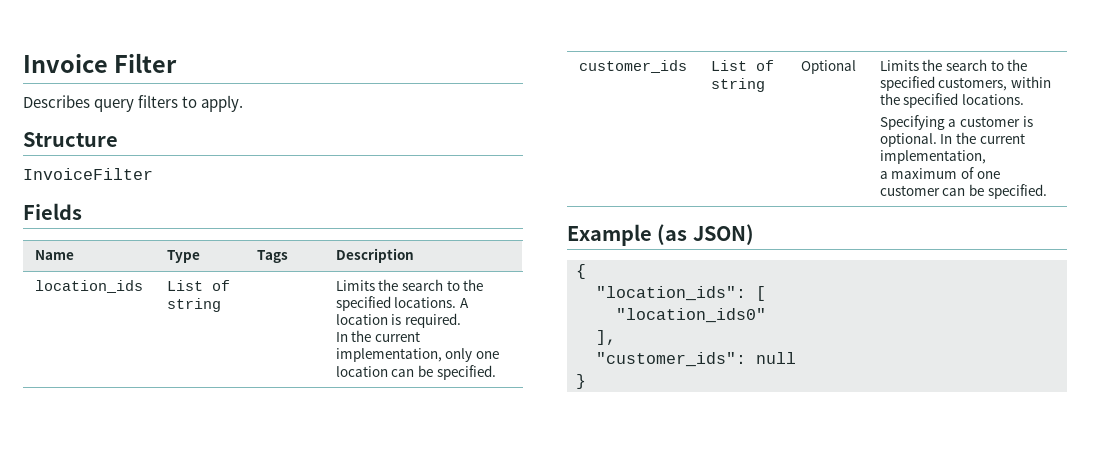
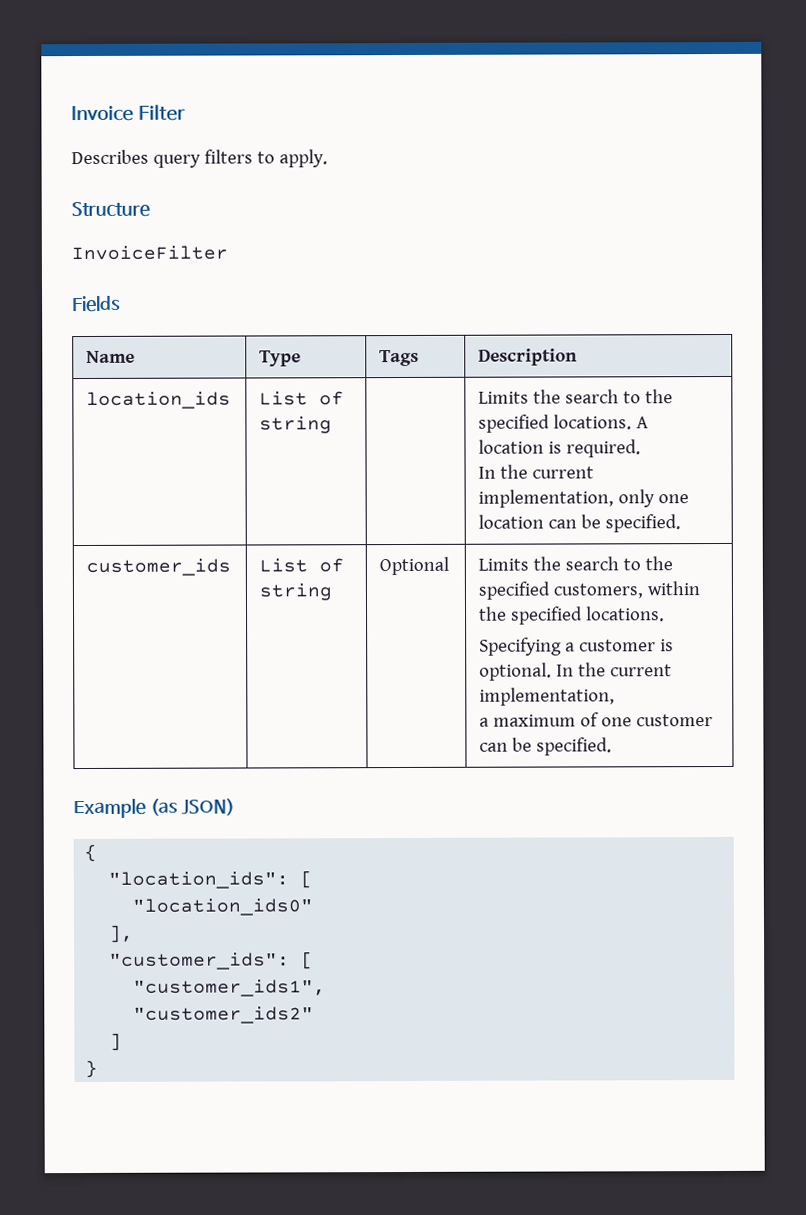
[756,352,796,364] null -> [301,951,315,970] [133,979,327,997] [133,1006,315,1024] [109,1032,123,1051] [ // "customer_ids1", // "customer_ids2" // ]

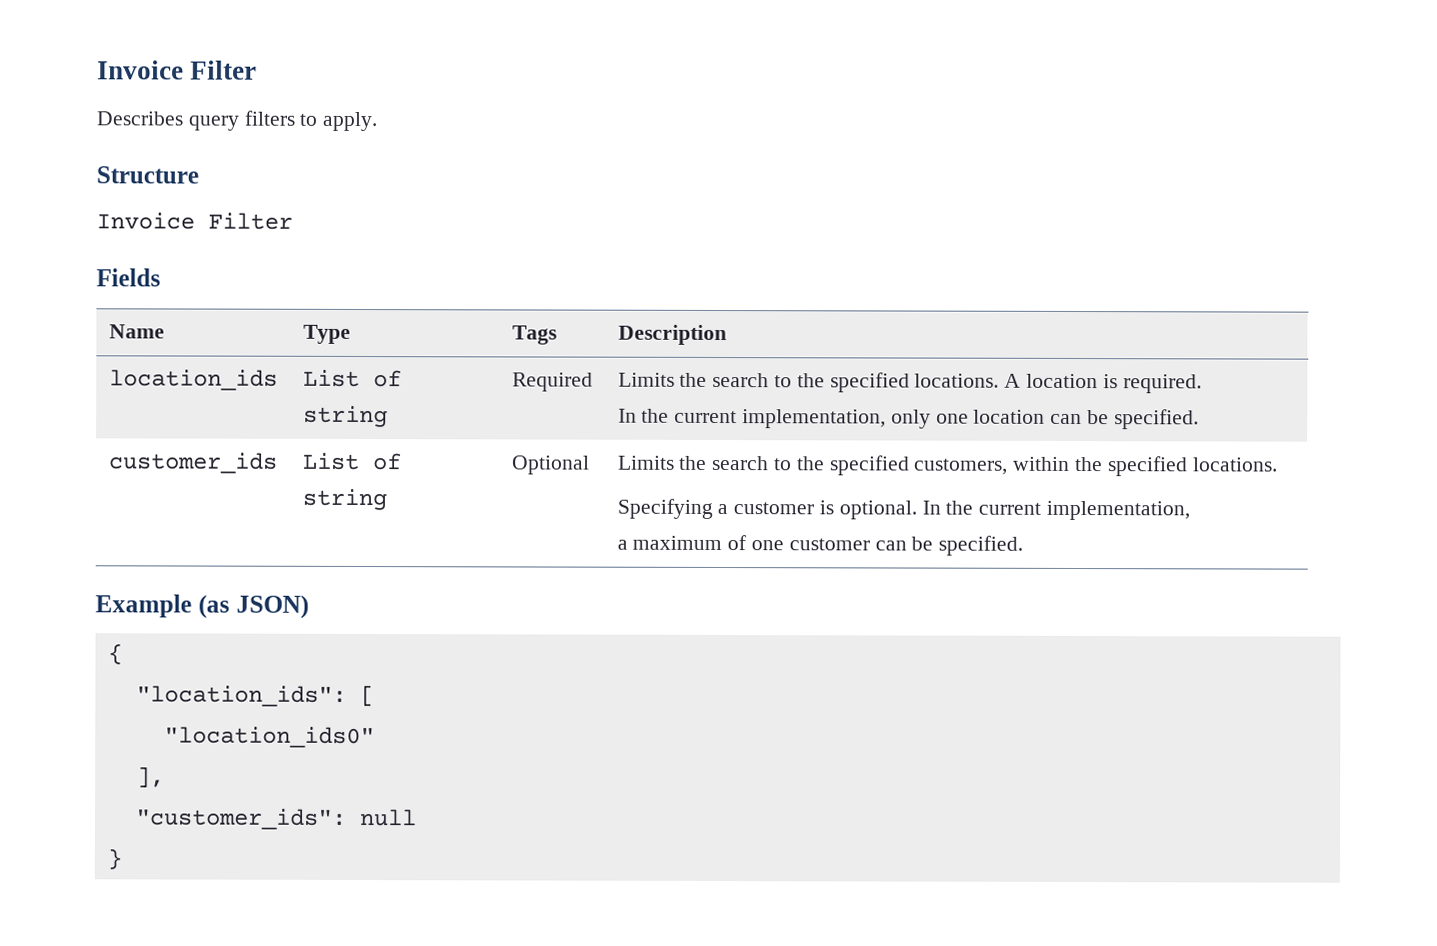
[71,245,228,261] InvoiceFilter -> [96,212,293,230] Invoice Filter
(333, 425) none -> [511,372,593,392] Required
[301,951,315,970] [133,979,327,997] [133,1006,315,1024] [109,1032,123,1051] [ // "customer_ids1", // "customer_ids2" // ] -> [359,808,417,827] null

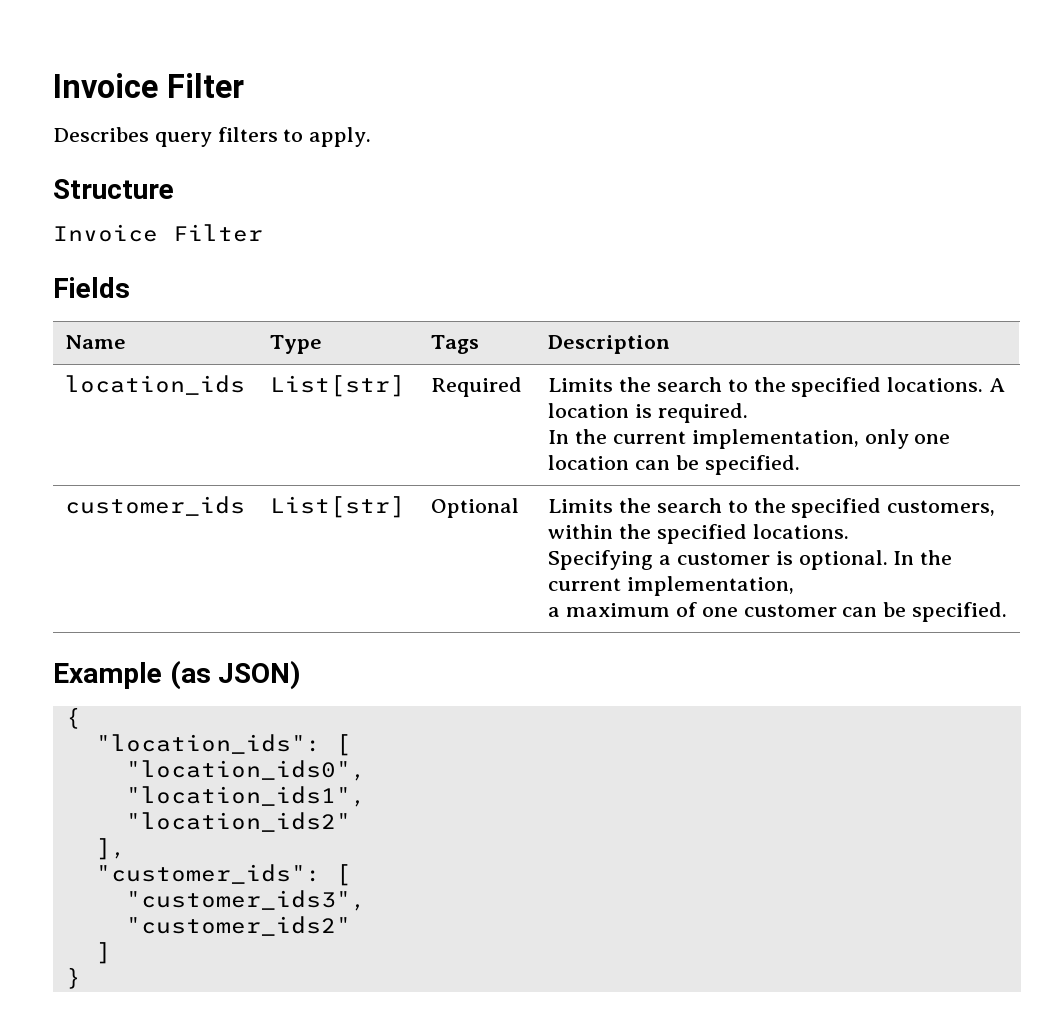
[302,369,402,388] [302,405,388,428] List of string -> [270,375,406,397] List[str]
[302,452,402,471] [301,488,387,511] List of string -> [270,496,406,518] List[str]
[163,726,375,749] "location_ids0" -> [125,760,366,781] [125,786,366,807] [125,812,351,832] "location_ids0", // "location_ids1", // "location_ids2"
[359,808,417,827] null -> [335,864,351,886] [125,890,366,911] [125,916,351,936] [95,942,111,964] [ // "customer_ids3", // "customer_ids2" // ]

